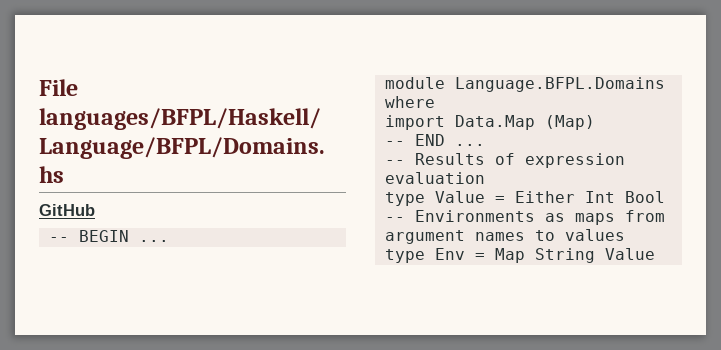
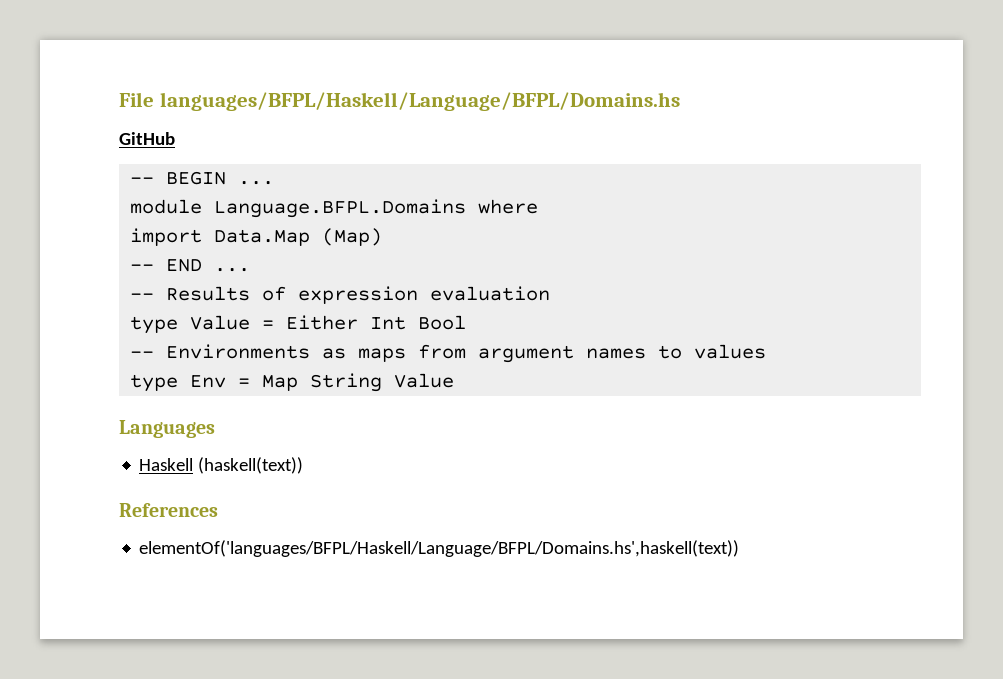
(655, 254) none -> [119,420,215,438] [139,457,304,474] [119,503,218,517] [139,540,740,557] // Languages // Haskell (haskell(text)) // References // elementOf('languages/BFPL/Haskell/Language/BFPL/Domains.hs',haskell(text))

